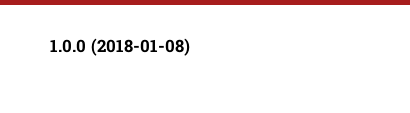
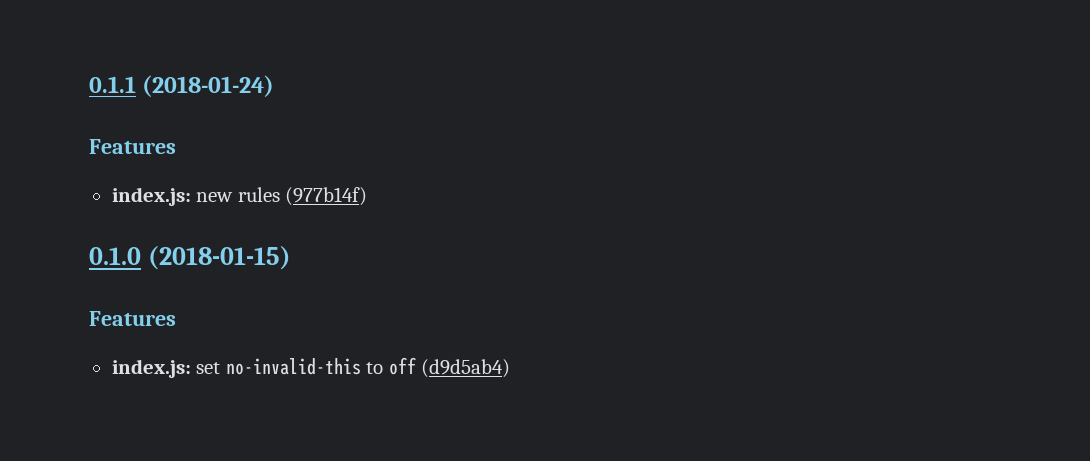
[50,38,190,56] 1.0.0 (2018-01-08) -> [89,75,275,97] [89,139,176,154] [111,187,368,206] [89,246,292,270] [89,311,176,326] [111,357,511,378] 0.1.1 (2018-01-24) // Features // index.js: new rules (977b14f) // 0.1.0 (2018-01-15) // Features // index.js: set no-invalid-this to off (d9d5ab4)

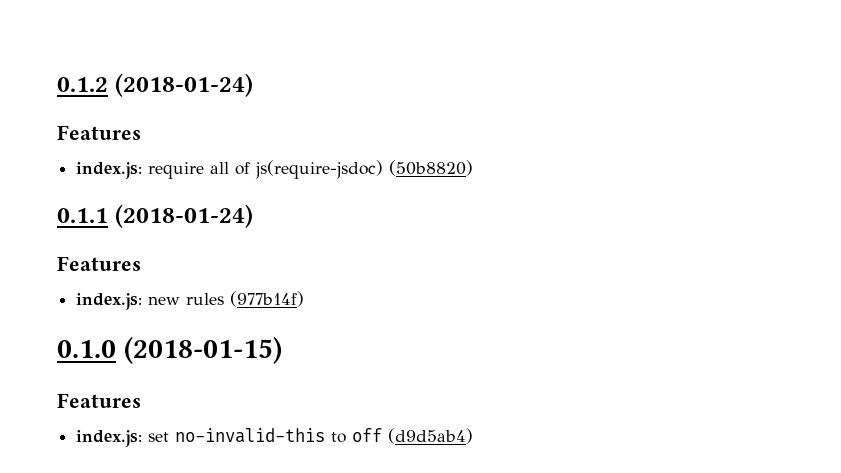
(89, 84) none -> [57,73,253,97] [57,125,141,140] [76,160,474,179] 0.1.2 (2018-01-24) // Features // index.js: require all of js(require-jsdoc) (50b8820) //

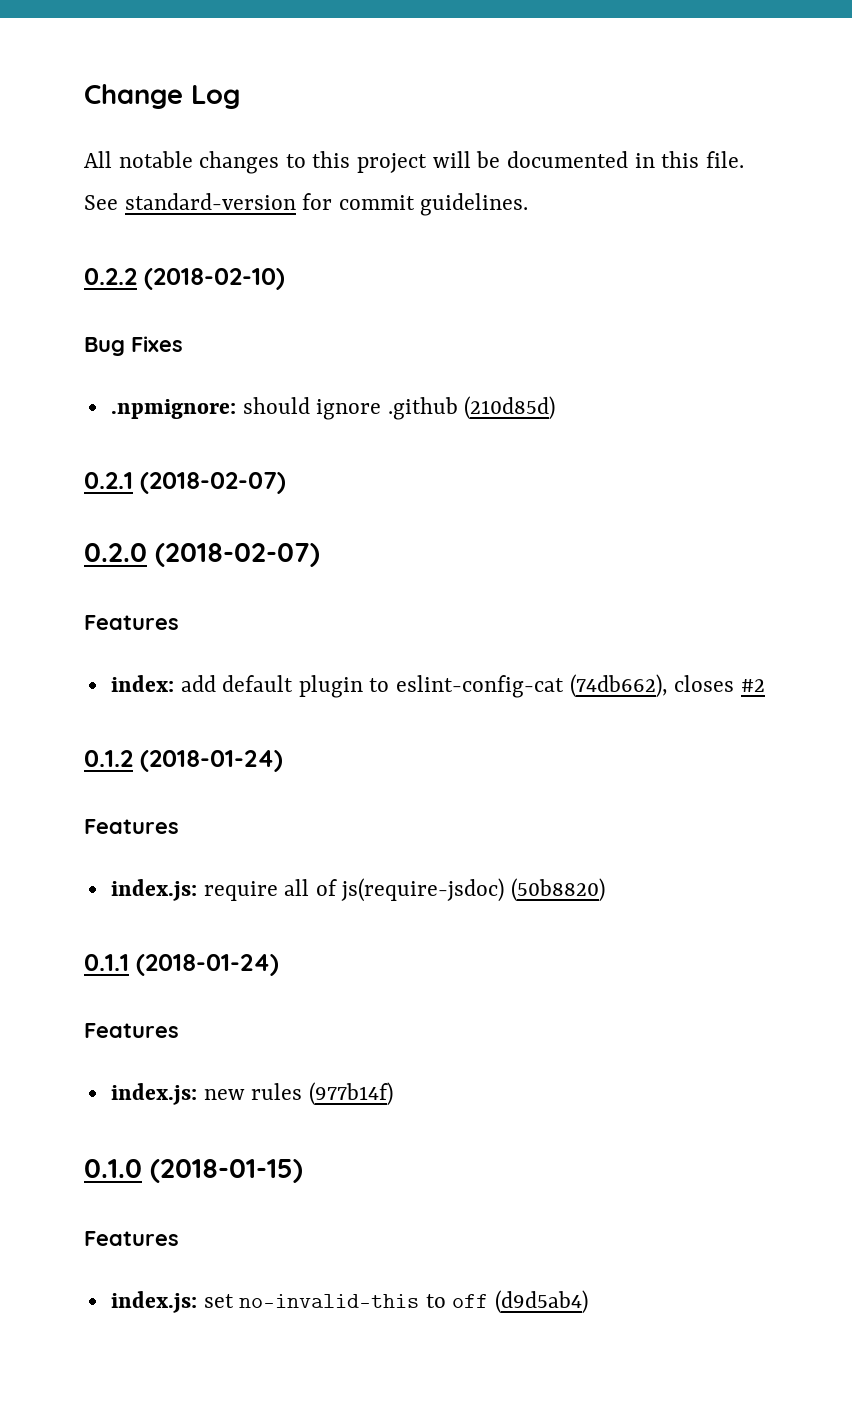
(57, 84) none -> [84,84,240,109] [84,151,744,174] [84,193,529,216] [84,268,285,290] [84,336,183,356] [110,396,556,420] [84,472,286,494] [84,543,320,567] [84,615,179,630] [110,674,765,698] Change Log // All notable changes to this project will be documented in this file. See standard-version for commit guidelines. // 0.2.2 (2018-02-10) // Bug Fixes // .npmignore: should ignore .github (210d85d) // 0.2.1 (2018-02-07) // 0.2.0 (2018-02-07) // Features // index: add default plugin to eslint-config-cat (74db662), closes #2 //

